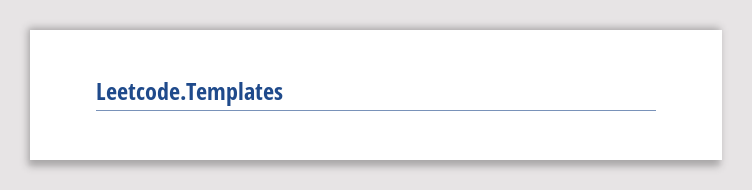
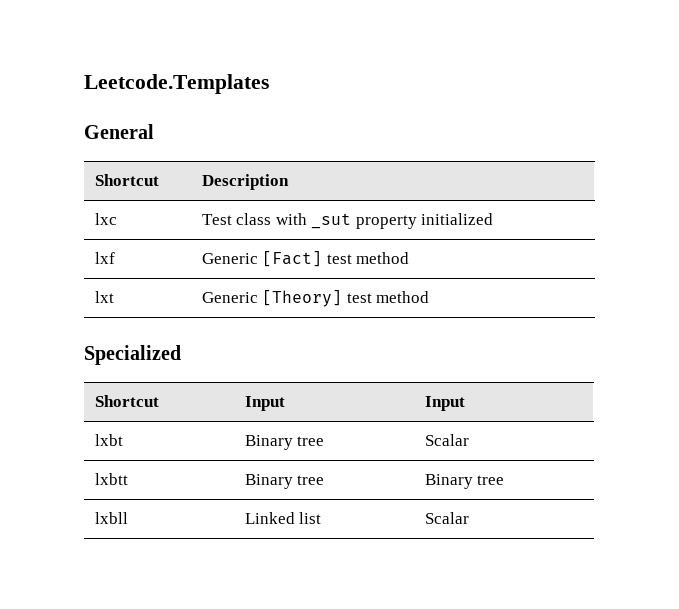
(283, 94) none -> [84,124,154,139] [94,174,159,186] [201,174,289,190] [94,213,117,225] [201,213,494,229] [94,252,115,264] [201,251,410,267] [94,291,114,303] [201,290,430,307] [84,345,181,365] [94,395,159,407] [244,396,285,411] [424,396,465,411] [94,434,123,446] [244,435,325,450] [424,434,469,446] [94,473,128,485] [244,474,325,489] [424,474,505,489] [94,512,128,524] [244,512,322,524] [424,512,469,524] // General // Shortcut | Description // lxc | Test class with _sut property initialized // lxf | Generic [Fact] test method // lxt | Generic [Theory] test method // Specialized // Shortcut | Input | Input // lxbt | Binary tree | Scalar // lxbtt | Binary tree | Binary tree // lxbll | Linked list | Scalar

